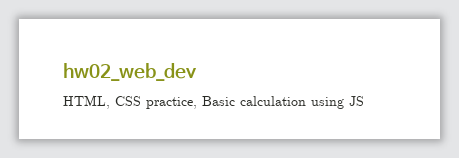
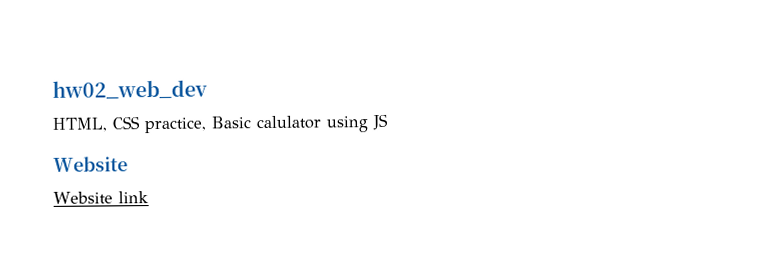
[240,96,306,106] calculation -> [256,115,321,130] calulator
(364, 101) none -> [53,156,128,172] [53,191,149,204] // Website // Website link

